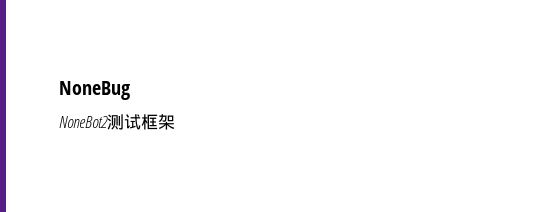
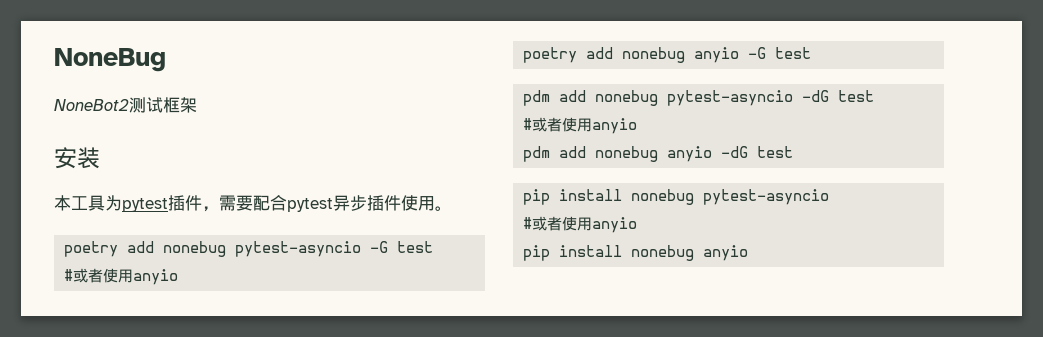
(175, 122) none -> [54,147,100,169] [54,195,452,212] [64,241,434,257] [64,268,179,285] [523,47,812,63] [523,90,875,106] [523,117,638,134] [523,146,794,162] [523,189,830,205] [523,216,638,233] [523,245,749,261] // 安装 // 本工具为pytest插件，需要配合pytest异步插件使用。 // poetry add nonebug pytest-asyncio -G test // #或者使用anyio // poetry add nonebug anyio -G test // pdm add nonebug pytest-asyncio -dG test // #或者使用anyio // pdm add nonebug anyio -dG test // pip install nonebug pytest-asyncio // #或者使用anyio // pip install nonebug anyio

